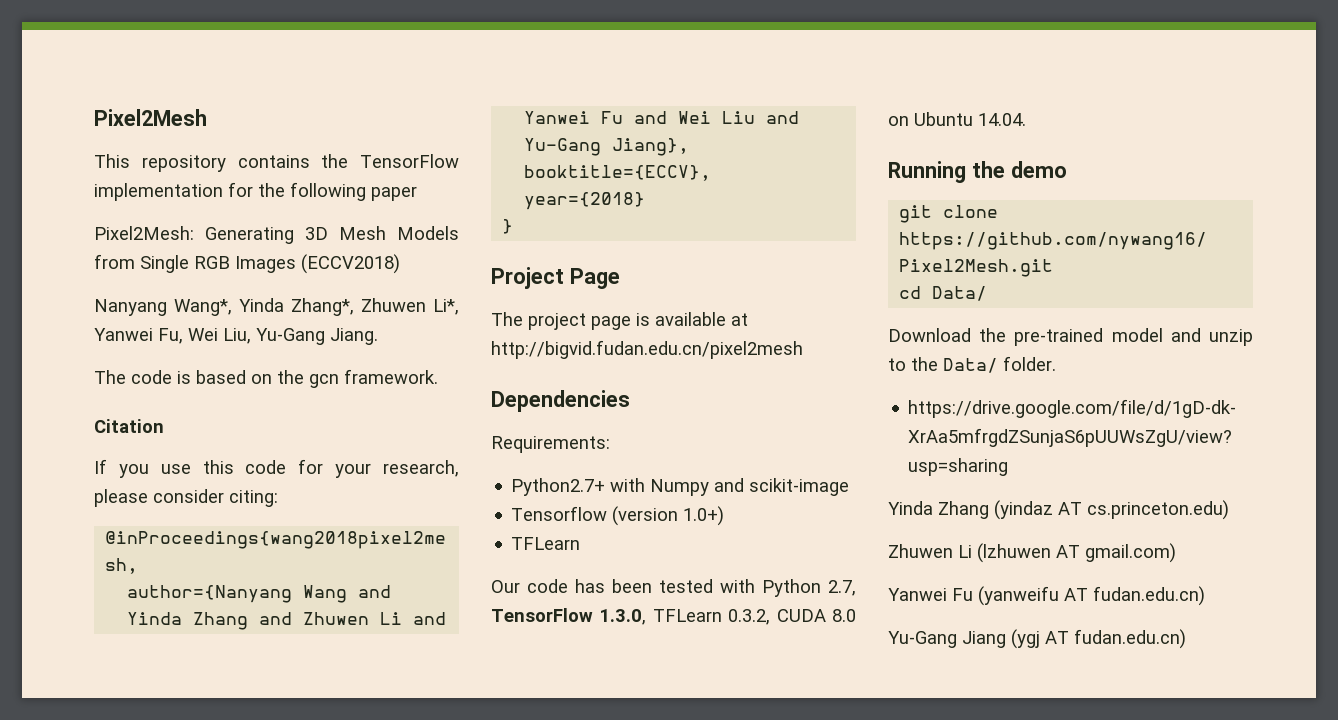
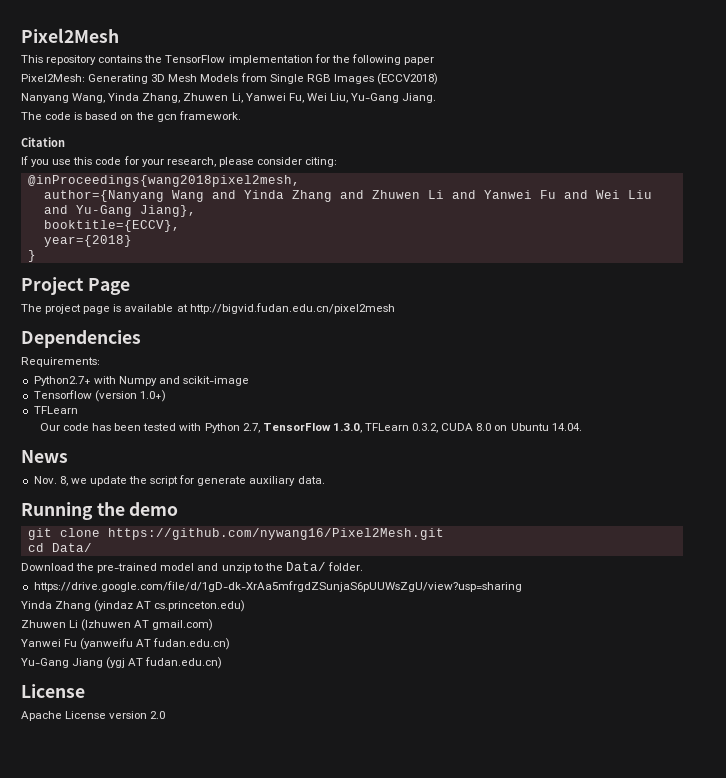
[174,298,459,316] Wang*, Yinda Zhang*, Zhuwen Li*, -> [72,93,243,103] Wang, Yinda Zhang, Zhuwen Li,
(1026, 119) none -> [21,450,68,463] [33,475,325,486] // News // Nov. 8, we update the script for generate auxiliary data.
(1186, 639) none -> [21,684,85,698] [21,711,166,721] // License // Apache License version 2.0

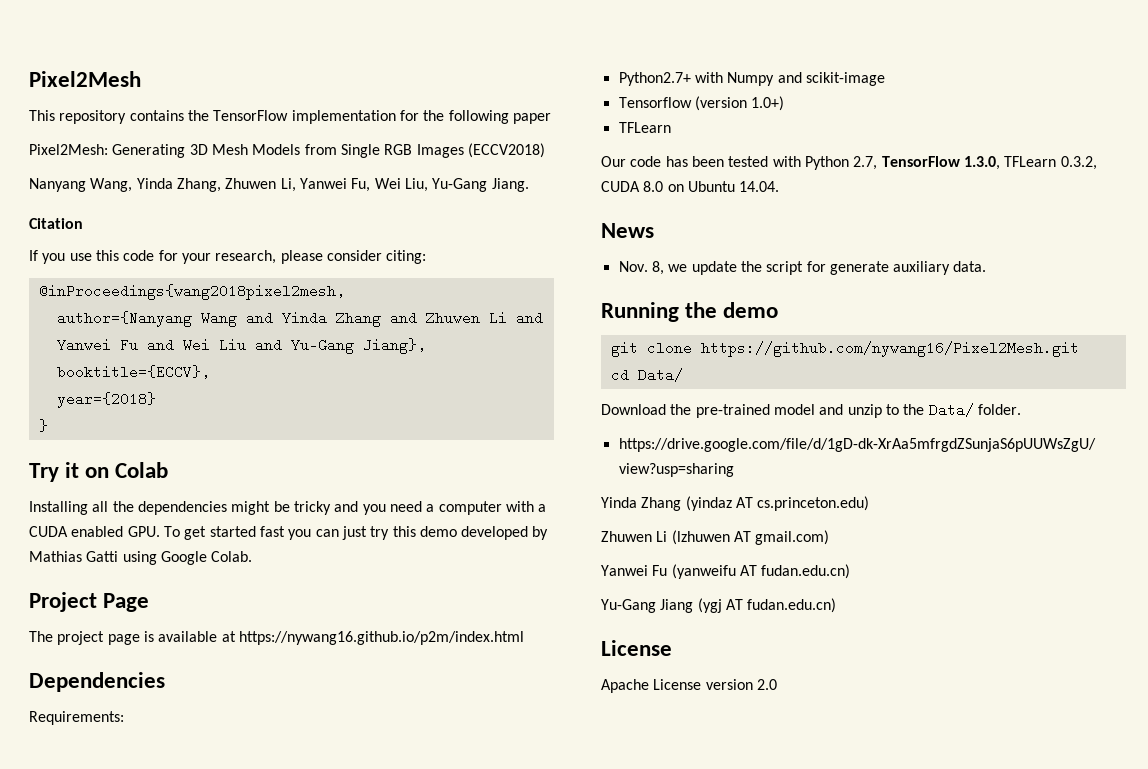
[21,111,241,122] // The code is based on the gcn framework. -> (529, 185) none
(36, 256) none -> [29,462,169,482] [29,501,547,515] [29,526,549,540] [29,551,253,565] // Try it on Colab // Installing all the dependencies might be tricky and you need a computer with a CUDA enabled GPU. To get started fast you can just try this demo developed by Mathias Gatti using Google Colab.
[189,303,395,314] http://bigvid.fudan.edu.cn/pixel2mesh -> [238,631,524,645] https://nywang16.github.io/p2m/index.html

